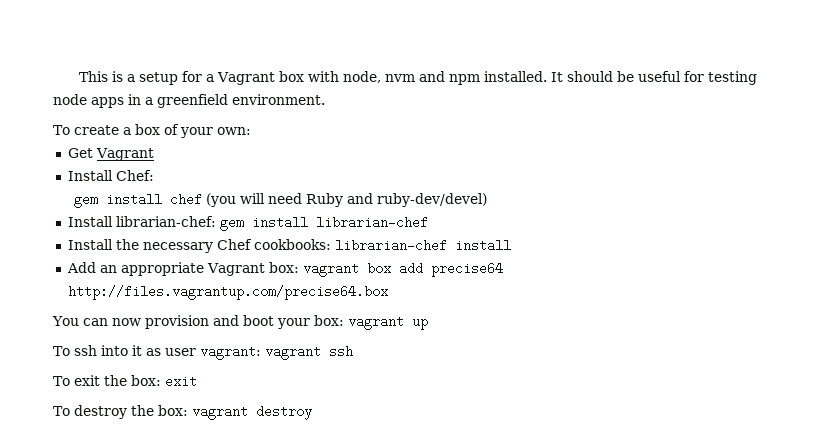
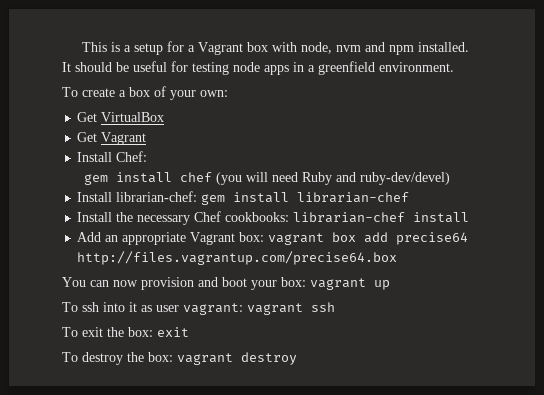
(251, 131) none -> [77,112,165,122] // Get VirtualBox

